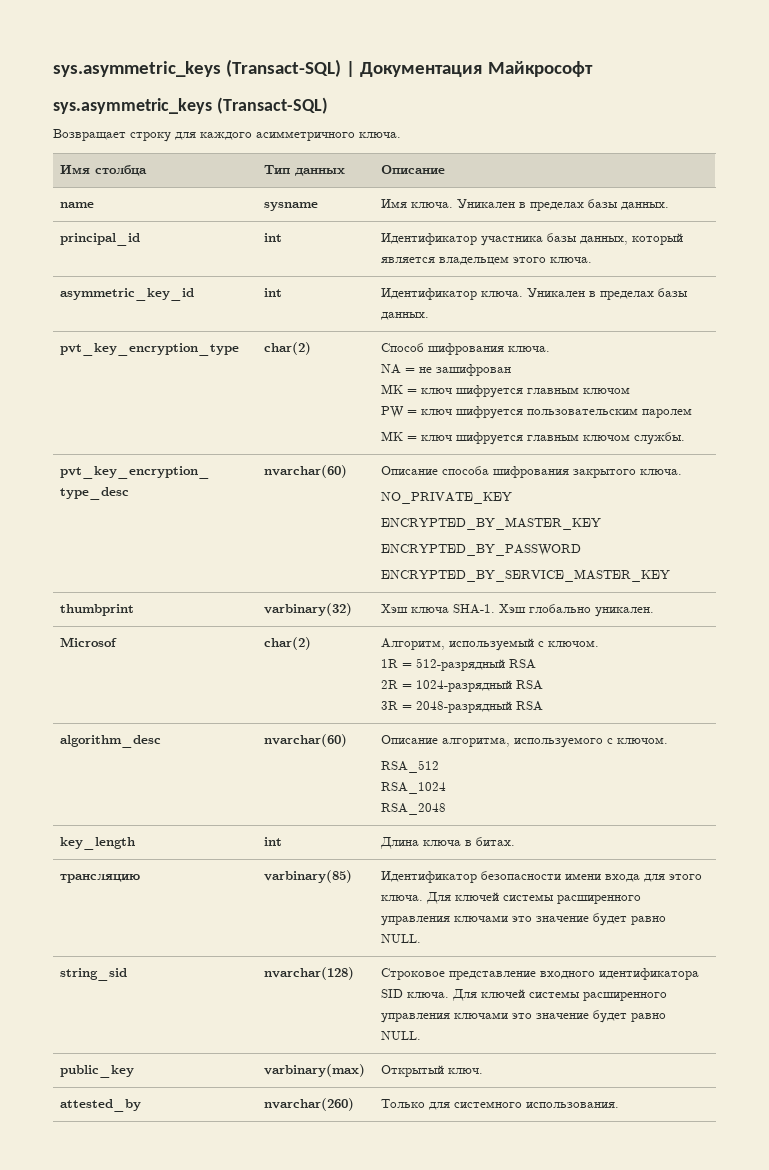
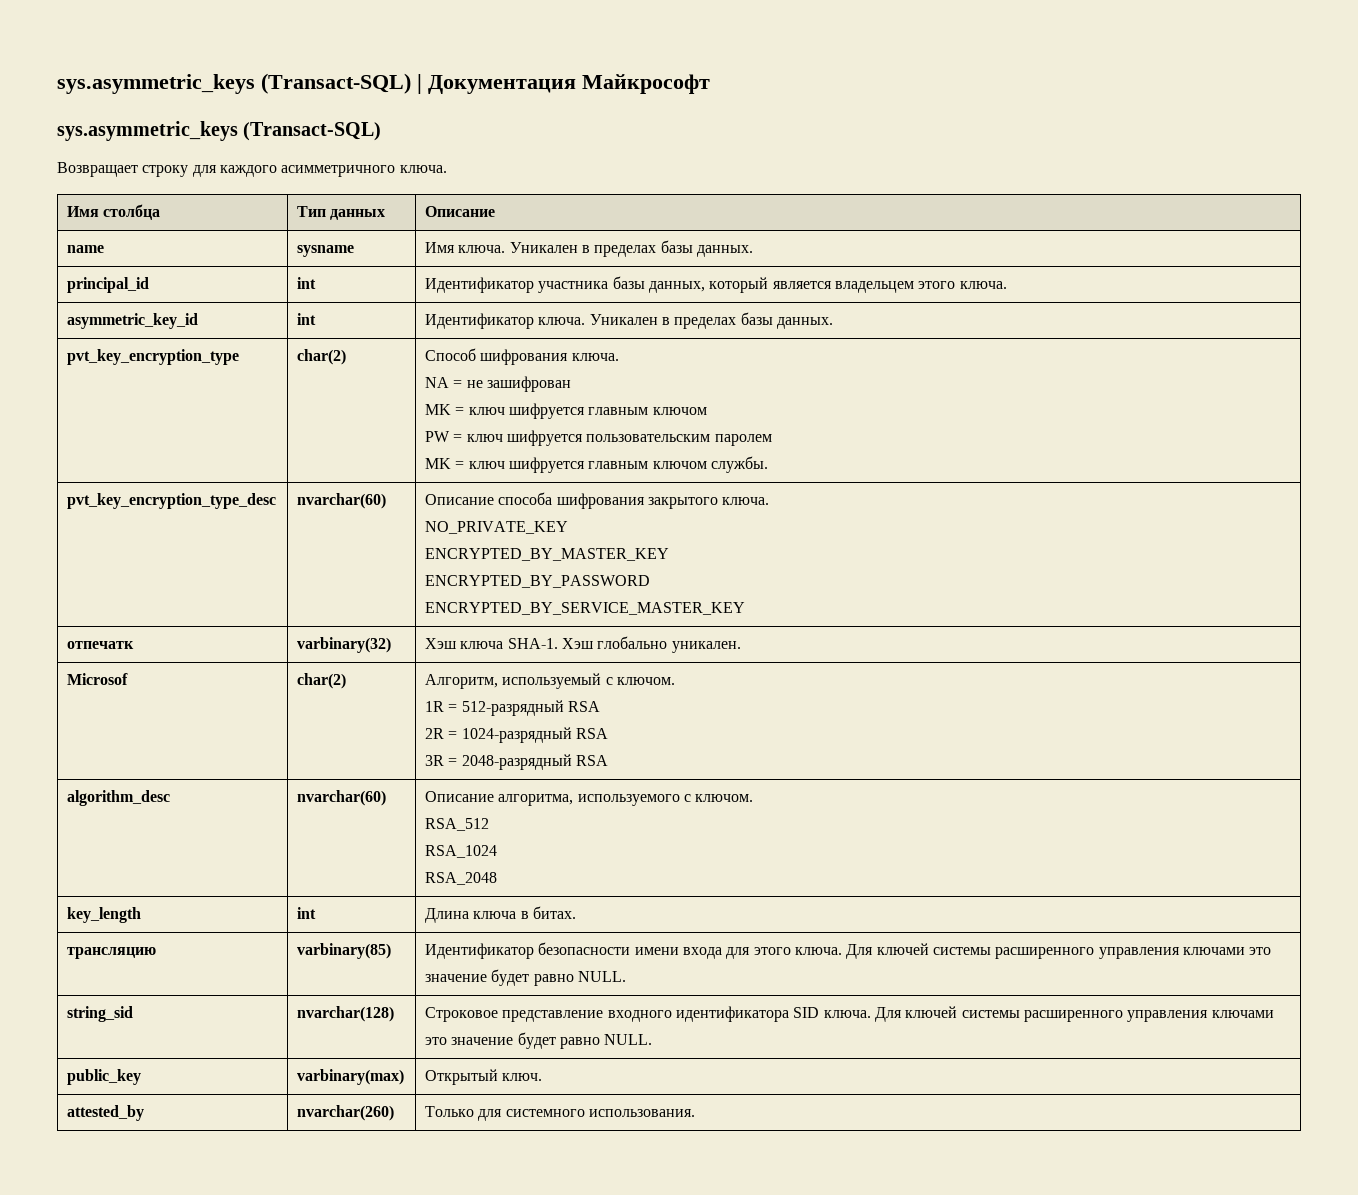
[60,604,135,616] thumbprint -> [67,641,135,649] отпечатк

